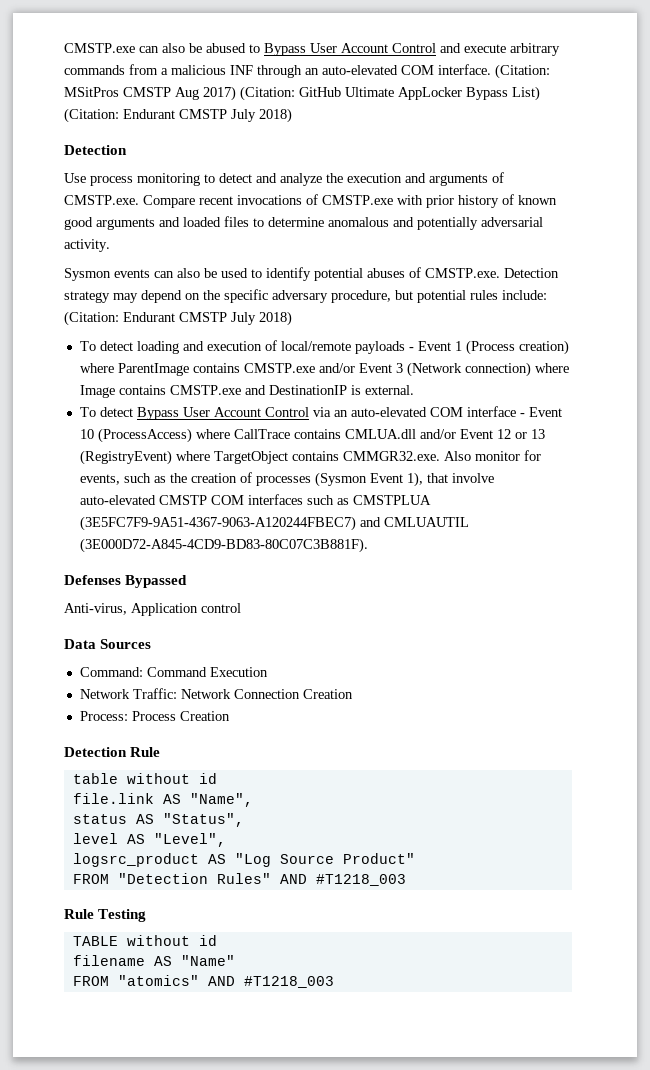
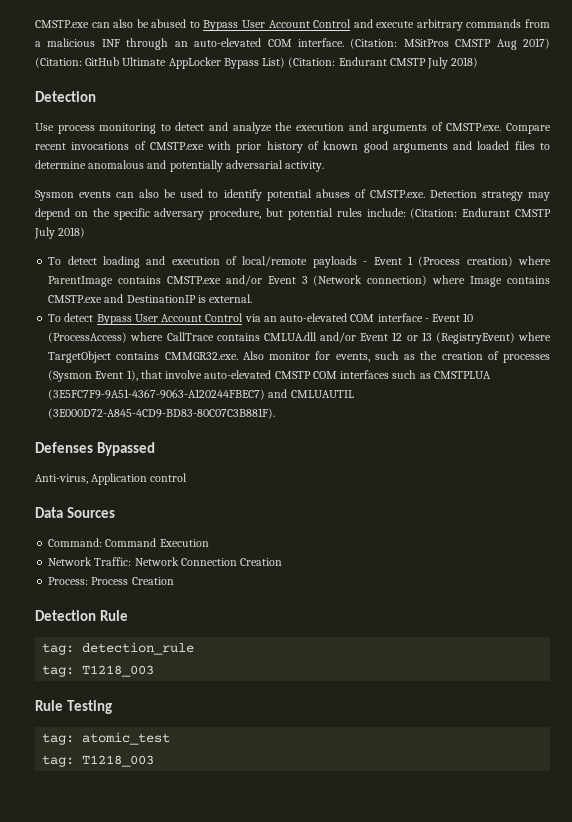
[72,773,217,784] [72,793,253,807] [72,813,244,827] [72,833,226,847] [72,853,415,867] [72,873,406,886] [64,909,147,922] [72,935,217,946] [72,955,235,966] [72,975,334,988] table without id // file.link AS "Name", // status AS "Status", // level AS "Level", // logsrc_product AS "Log Source Product" // FROM "Detection Rules" AND #T1218_003 // Rule Testing // TABLE without id // filename AS "Name" // FROM "atomics" AND #T1218_003 -> [42,642,195,655] [42,665,155,677] [35,700,112,714] [42,732,171,745] [42,755,155,767] tag: detection_rule // tag: T1218_003 // Rule Testing // tag: atomic_test // tag: T1218_003

